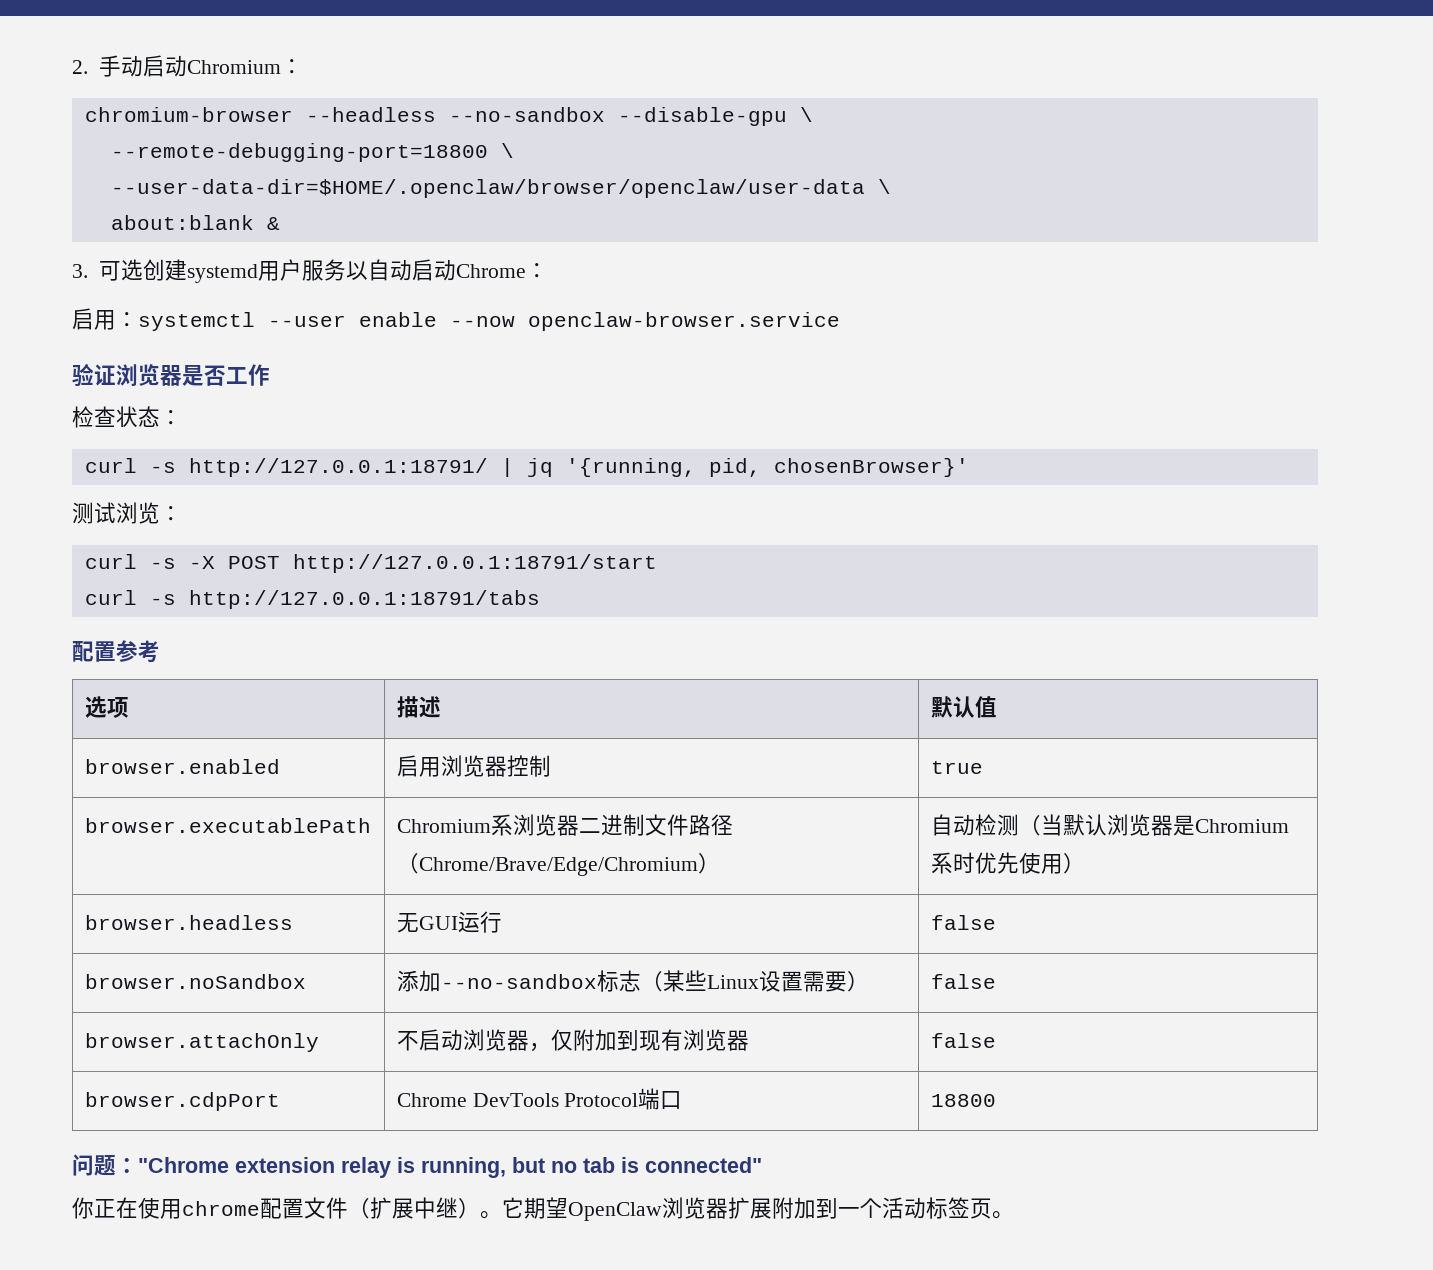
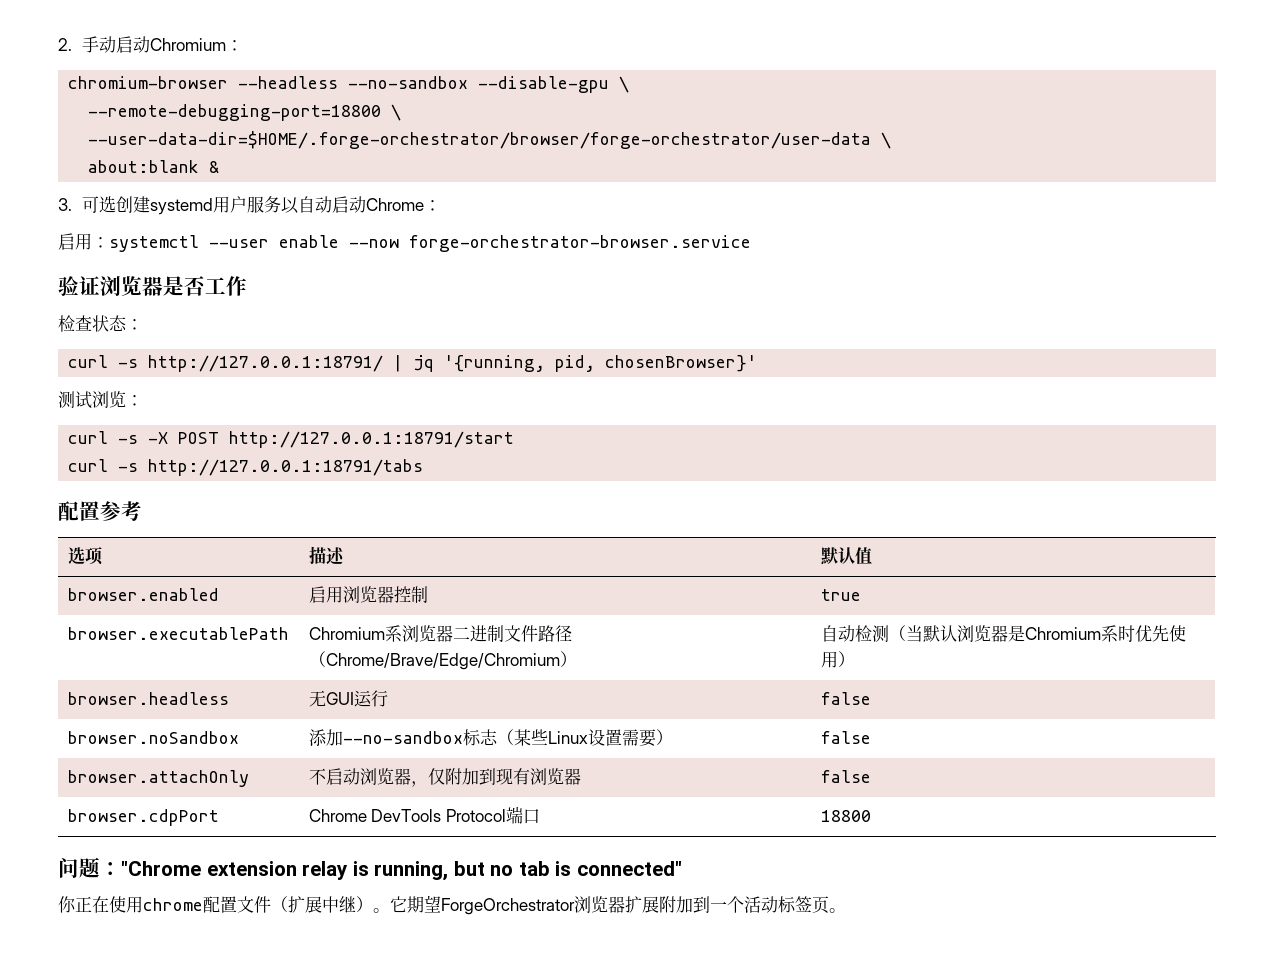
[110,179,865,198] --user-data-dir=$HOME/.openclaw/browser/openclaw/user-data -> [88,131,872,149] --user-data-dir=$HOME/.forge-orchestrator/browser/forge-orchestrator/user-data
[528,312,840,331] openclaw-browser.service -> [409,235,751,252] forge-orchestrator-browser.service
[568,1202,662,1221] OpenClaw -> [441,898,575,915] ForgeOrchestrator

